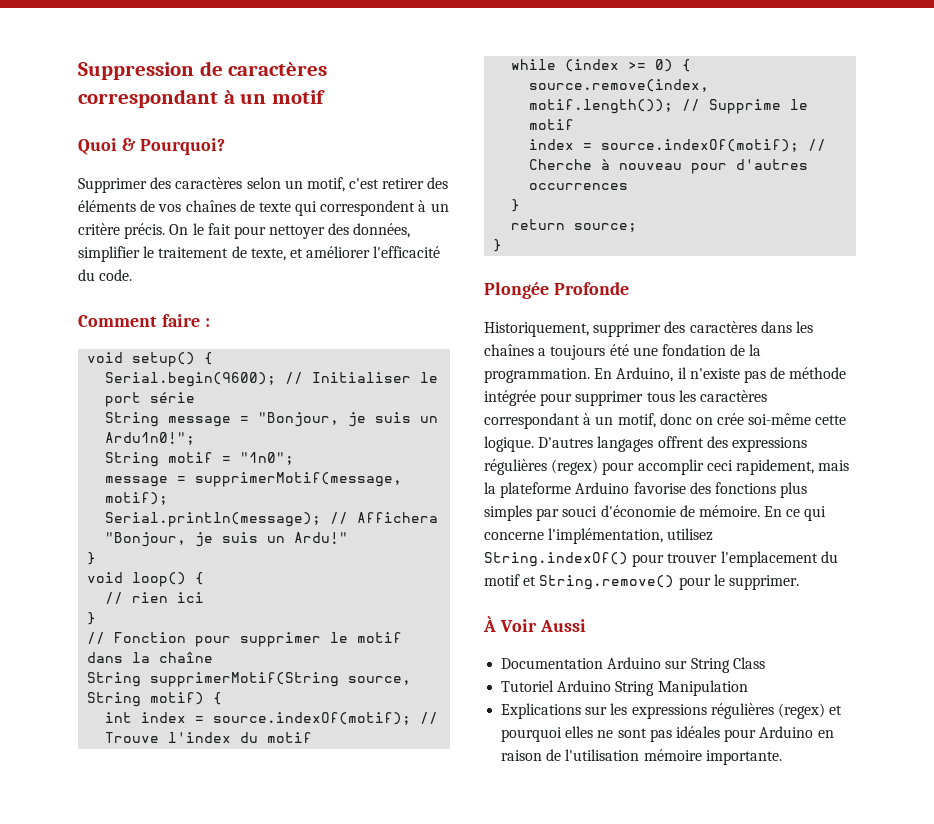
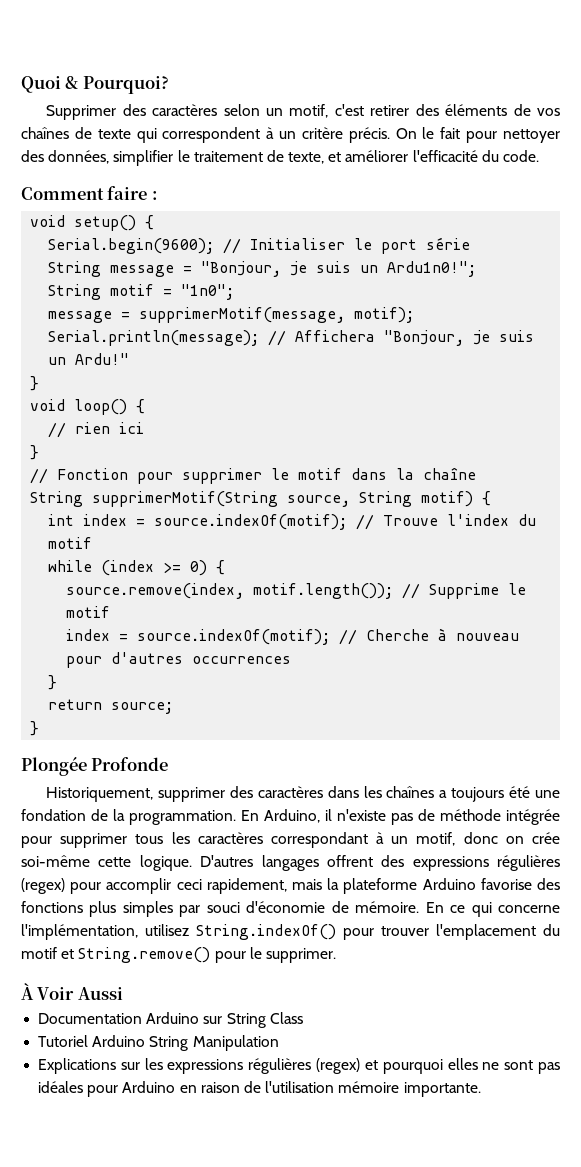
[78,61,328,80] [78,89,326,108] Suppression de caractères correspondant à un motif // -> (21, 84) none

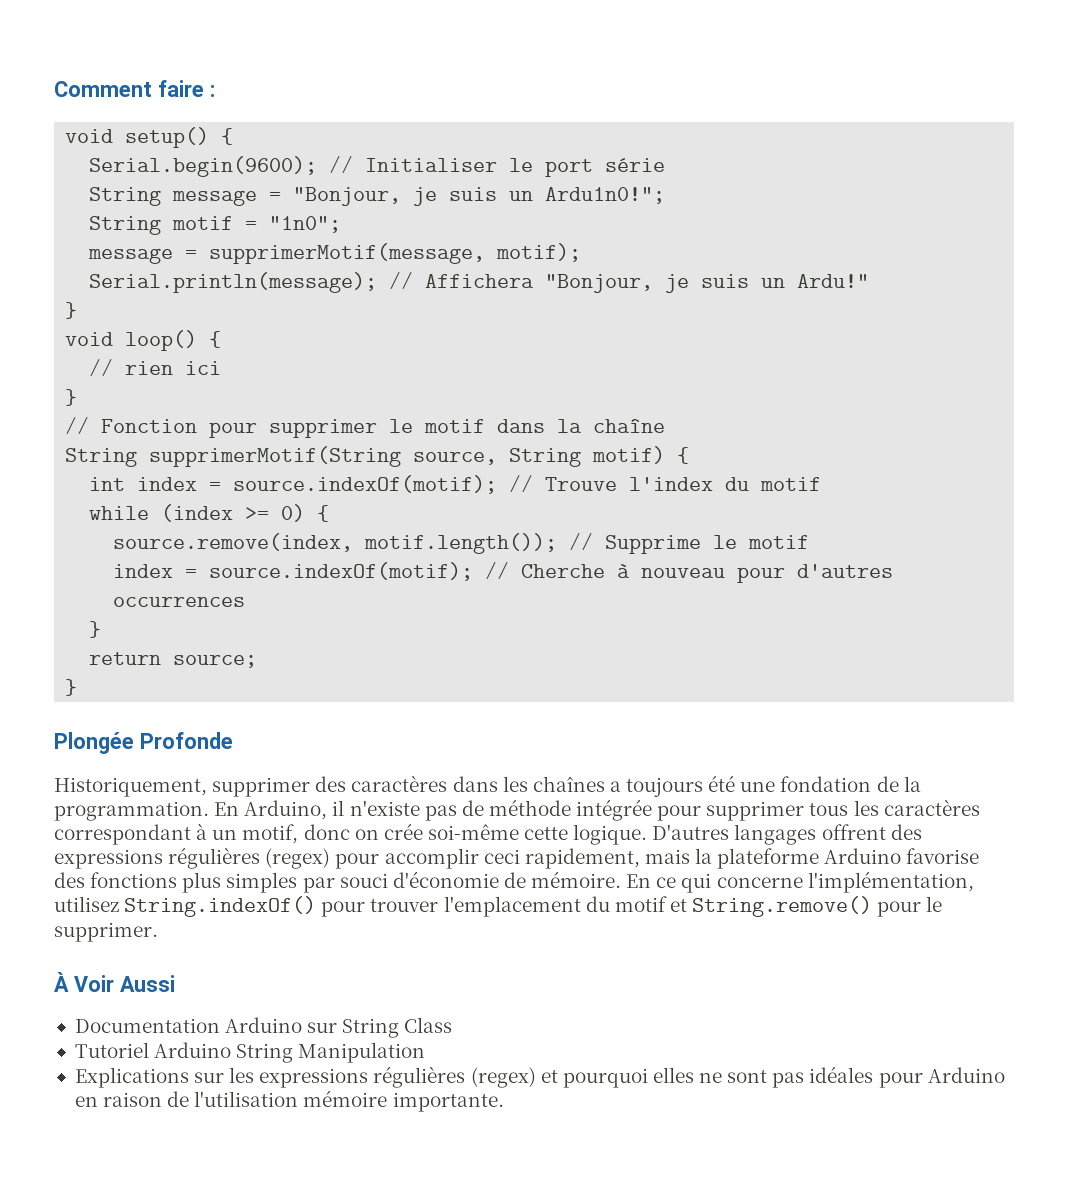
[21,76,169,94] [46,104,560,120] [21,127,561,143] [21,150,540,166] Quoi & Pourquoi? // Supprimer des caractères selon un motif, c'est retirer des éléments de vos chaînes de texte qui correspondent à un critère précis. On le fait pour nettoyer des données, simplifier le traitement de texte, et améliorer l'efficacité du code. // -> (54, 89) none

